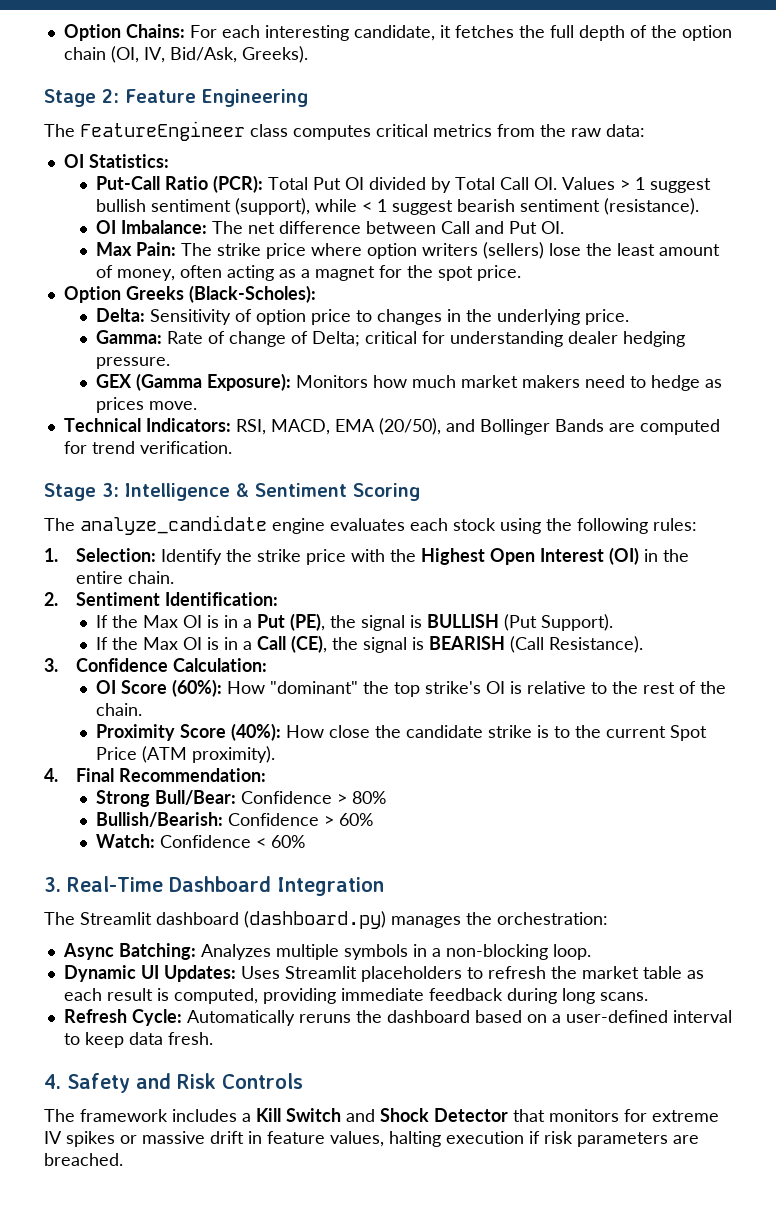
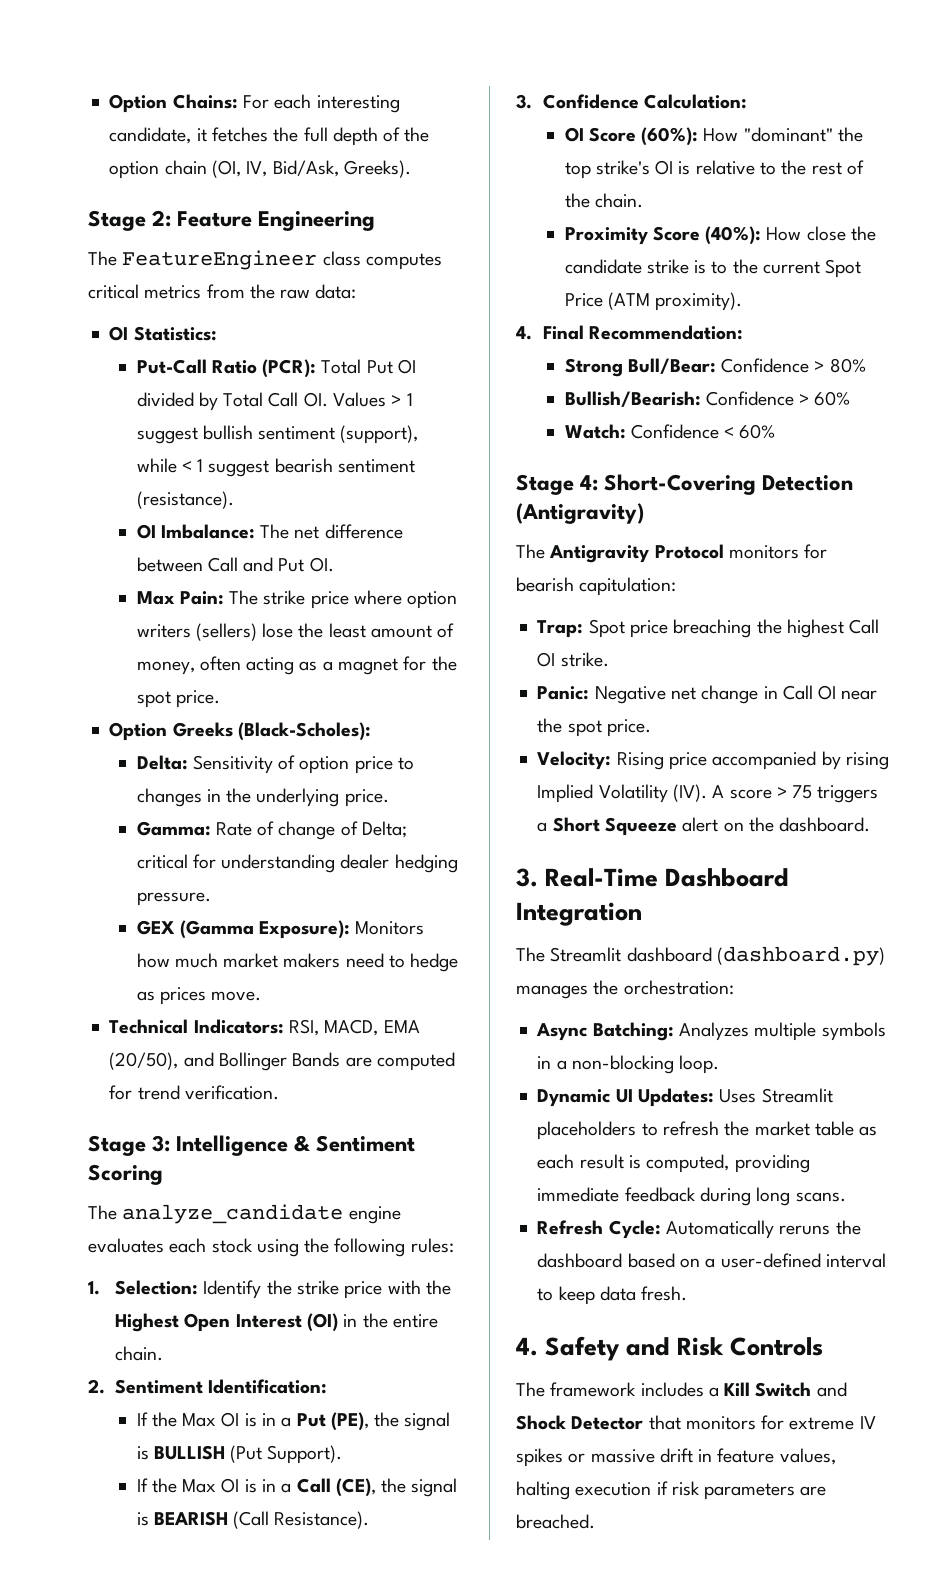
(306, 841) none -> [516,474,854,495] [516,503,644,524] [516,544,828,563] [516,577,677,596] [537,619,880,638] [537,652,609,667] [537,685,878,704] [537,718,651,737] [537,751,889,770] [537,784,879,803] [537,817,871,836] // Stage 4: Short-Covering Detection (Antigravity) // The Antigravity Protocol monitors for bearish capitulation: // Trap: Spot price breaching the highest Call OI strike. // Panic: Negative net change in Call OI near the spot price. // Velocity: Rising price accompanied by rising Implied Volatility (IV). A score > 75 triggers a Short Squeeze alert on the dashboard.

